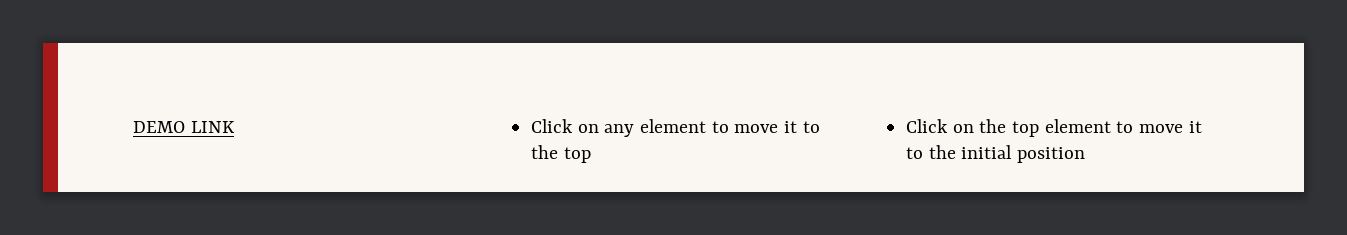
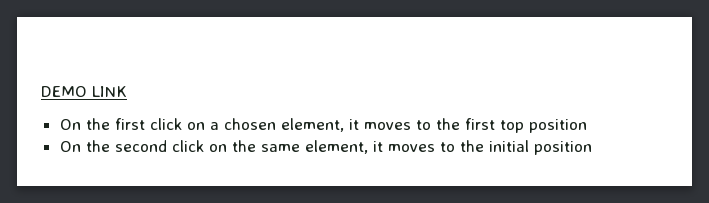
[531,119,820,137] [531,145,591,163] [906,119,1202,137] Click on any element to move it to the top // Click on the top element to move it -> [59,118,587,133] [59,140,435,154] On the first click on a chosen element, it moves to the first top position // On the second click on the same element, it moves

